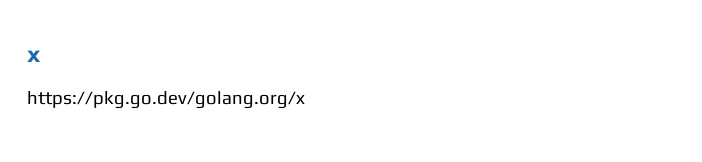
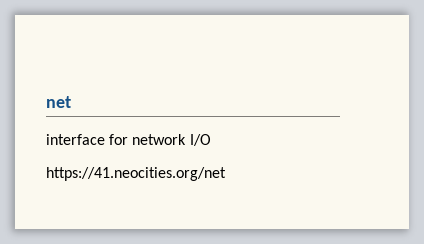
[27,50,41,62] [27,91,305,109] x // https://pkg.go.dev/golang.org/x -> [46,96,71,108] [46,134,211,146] [46,167,226,181] net // interface for network I/O // https://41.neocities.org/net

